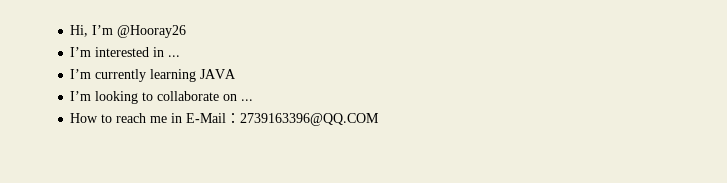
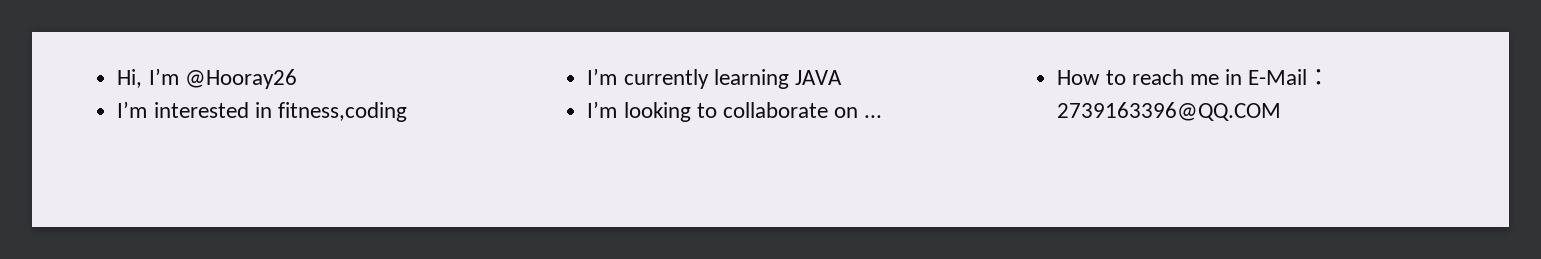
[168,55,181,57] ... -> [277,102,407,122] fitness,coding

